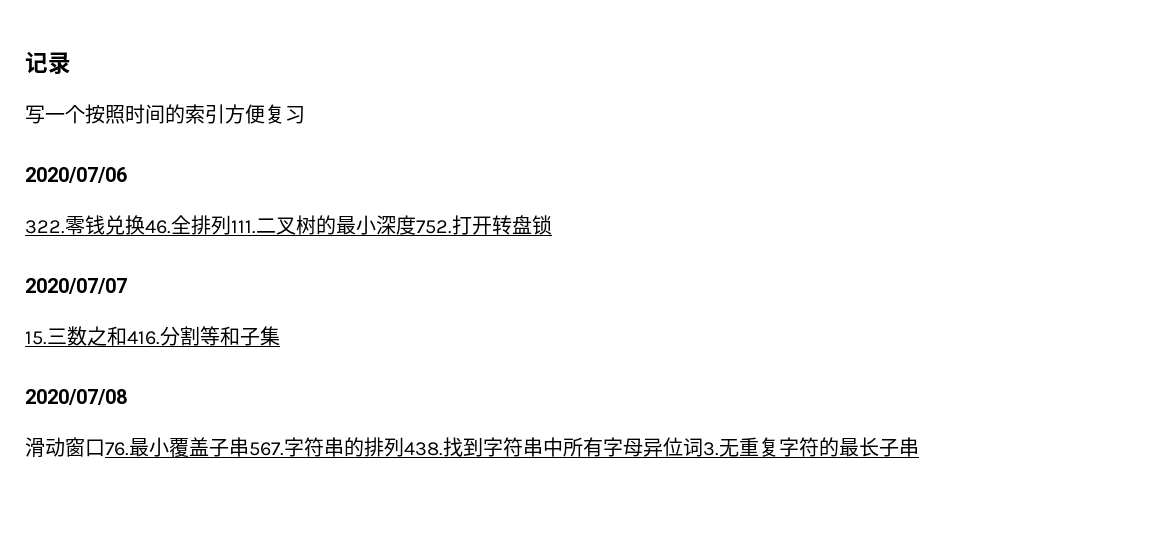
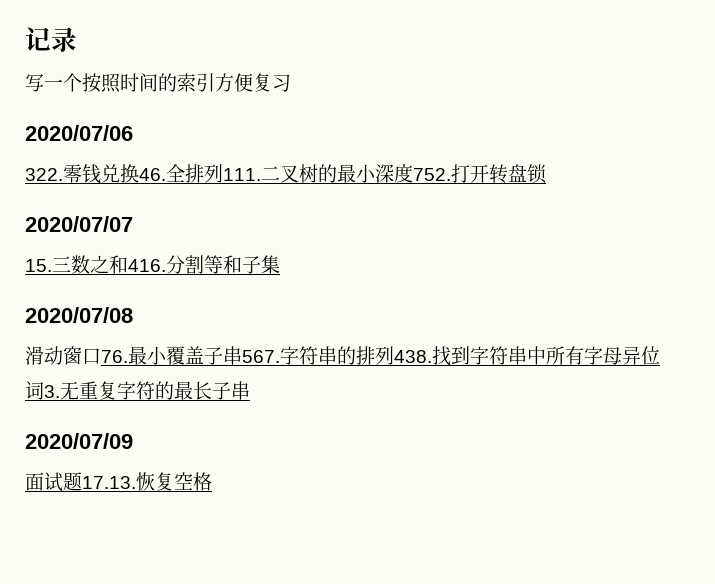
(919, 447) none -> [25,433,133,449] [25,472,212,492] // 2020/07/09 // 面试题17.13.恢复空格

